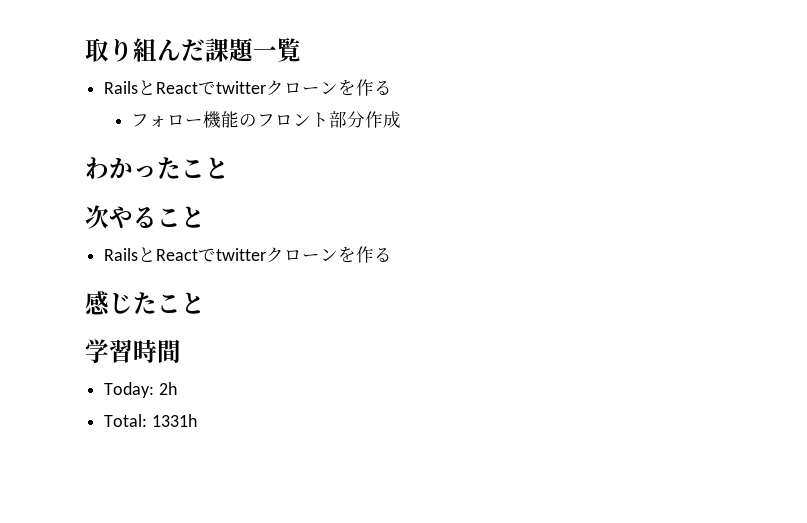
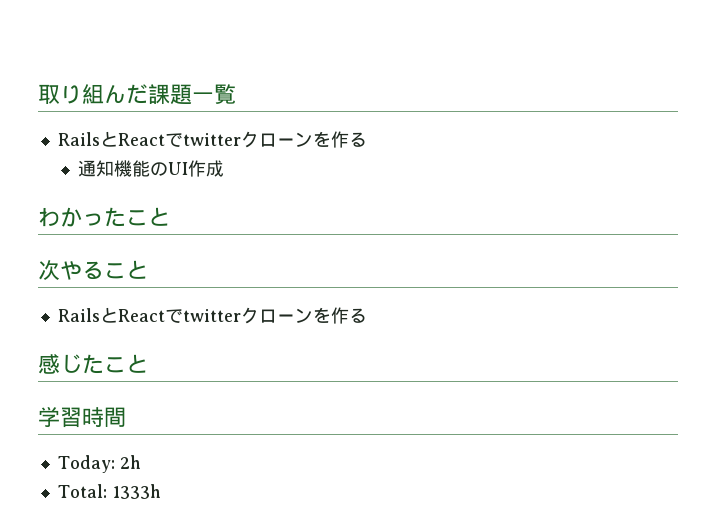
[131,111,366,128] フォロー機能のフロント部分 -> [77,160,188,177] 通知機能のUI
[151,414,197,427] 1331h -> [111,484,161,499] 1333h

